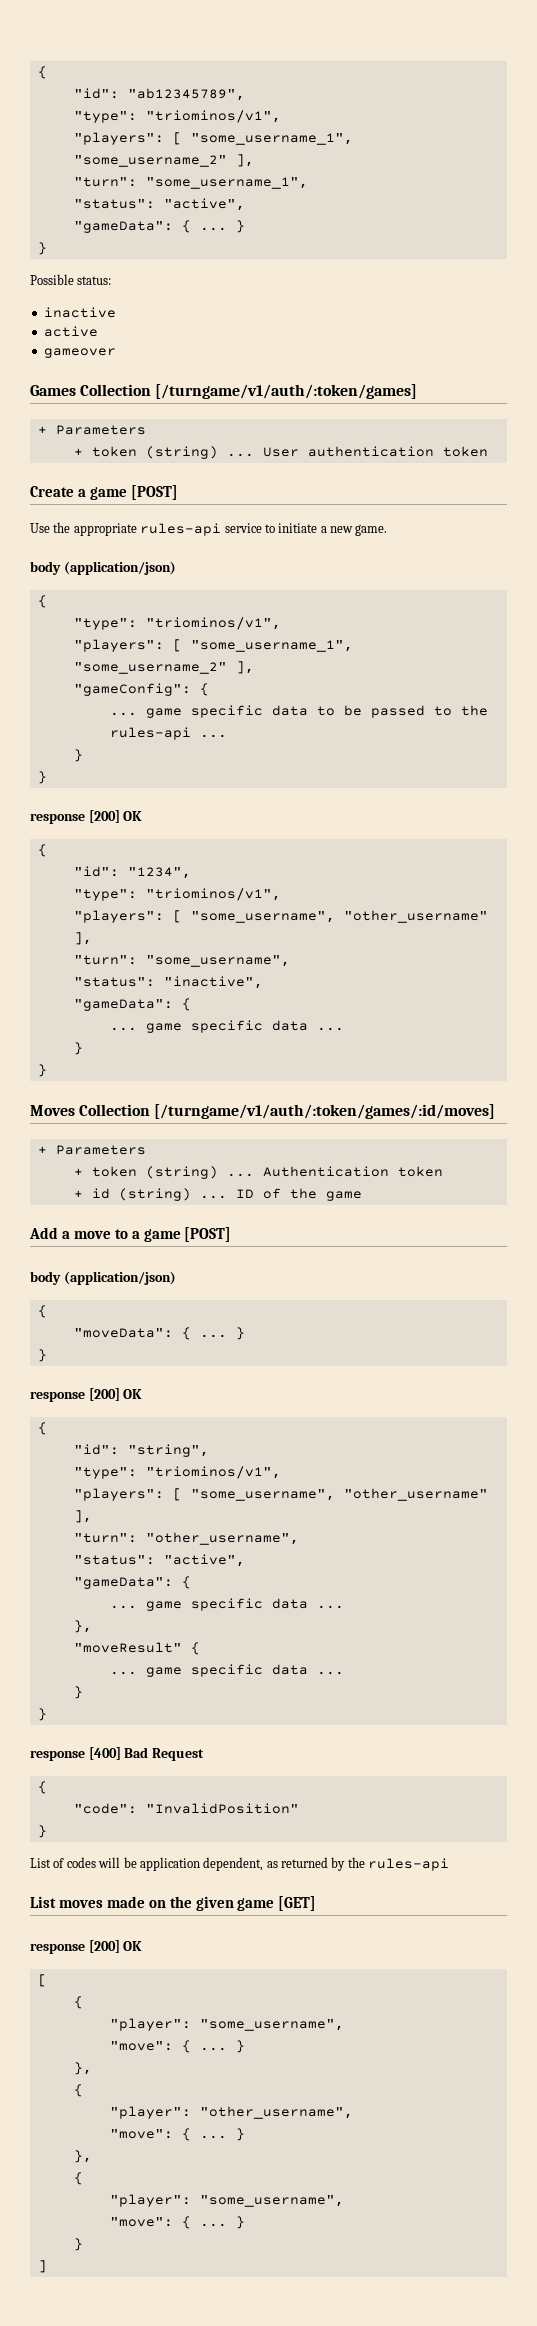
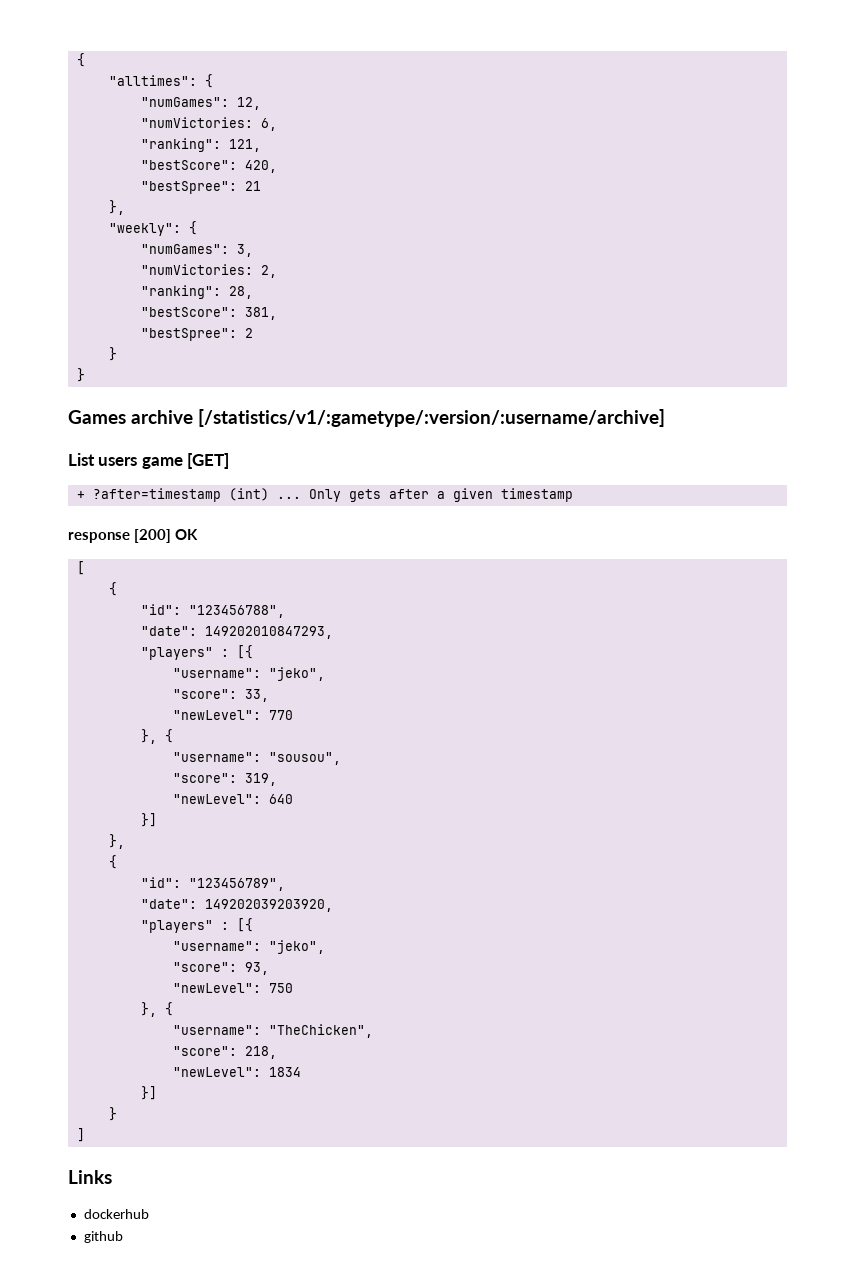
[37,66,47,79] [73,88,245,101] [73,110,281,123] [73,132,353,145] [73,154,254,167] [73,177,308,189] [73,198,245,211] [73,220,245,233] [37,242,47,255] [30,274,112,285] [43,307,116,318] [43,326,98,337] [43,348,116,358] [30,384,418,399] [37,425,146,435] [73,446,488,459] [30,485,178,500] [30,522,388,536] [30,561,176,575] [37,595,47,608] [73,617,281,630] [73,639,353,652] [73,661,254,674] [73,683,209,696] [109,705,488,718] [109,727,227,740] [73,749,83,762] [37,771,47,784] [30,810,143,824] [37,844,47,857] [73,866,191,879] [73,888,281,901] [73,910,488,923] [73,932,92,945] [73,955,290,967] [73,976,263,989] [73,998,191,1011] [109,1020,344,1033] [73,1042,83,1055] [37,1064,47,1077] [30,1104,496,1119] [37,1145,146,1155] [73,1166,443,1179] [73,1188,362,1201] [29,1227,232,1242] [30,1271,176,1285] [37,1305,47,1318] [73,1327,245,1340] [37,1349,47,1362] [30,1388,143,1402] [37,1422,47,1435] [73,1444,209,1457] [73,1466,281,1479] [73,1488,488,1501] [73,1510,92,1523] [73,1532,299,1545] [73,1554,245,1567] [73,1576,191,1589] [109,1598,344,1611] [73,1620,92,1633] [73,1642,200,1655] [109,1664,344,1677] [73,1686,83,1699] [37,1708,47,1721] [30,1747,204,1761] [37,1781,47,1794] [73,1803,299,1814] [37,1825,47,1838] [30,1857,450,1871] [30,1896,317,1911] { // "id": "ab12345789", // "type": "triominos/v1", // "players": [ "some_username_1", "some_username_2" ], // "turn": "some_username_1", // "status": "active", // "gameData": { ... } // } // Possible status: // inactive // active // gameover // Games Collection [/turngame/v1/auth/:token/games] // + Parameters // + token (string) ... User authentication token // Create a game [POST] // Use the appropriate rules-api service to initiate a new game. // body (application/json) // { // "type": "triominos/v1", // "players": [ "some_username_1", "some_username_2" ], // "gameConfig": { // ... game specific data to be passed to the rules-api ... // } // } // response [200] OK // { // "id": "1234", // "type": "triominos/v1", // "players": [ "some_username", "other_username" ], // "turn": "some_username", // "status": "inactive", // "gameData": { // ... game specific data ... // } // } // Moves Collection [/turngame/v1/auth/:token/games/:id/moves] // + Parameters // + token (string) ... Authentication token // + id (string) ... ID of the game // Add a move to a game [POST] // body (application/json) // { // "moveData": { ... } // } // response [200] OK // { // "id": "string", // "type": "triominos/v1", // "players": [ "some_username", "other_username" ], // "turn": "other_username", // "status": "active", // "gameData": { // ... game specific data ... // }, // "moveResult" { // ... game specific data ... // } // } // response [400] Bad Request // { // "code": "InvalidPosition" // } // List of codes will be application dependent, as returned by the rules-api // List moves made on the given game [GET] -> [76,53,85,67] [108,74,213,88] [140,97,261,110] [140,117,277,131] [140,138,261,152] [140,160,277,173] [140,181,261,194] [108,200,125,215] [108,221,197,236] [140,244,253,257] [140,264,277,278] [140,285,253,299] [140,307,277,320] [140,328,253,341] [108,347,117,361] [76,368,85,382] [68,409,665,427] [68,453,230,469] [76,488,573,502] { // "alltimes": { // "numGames": 12, // "numVictories: 6, // "ranking": 121, // "bestScore": 420, // "bestSpree": 21 // }, // "weekly": { // "numGames": 3, // "numVictories: 2, // "ranking": 28, // "bestScore": 381, // "bestSpree": 2 // } // } // Games archive [/statistics/v1/:gametype/:version/:username/archive] // List users game [GET] // + ?after=timestamp (int) ... Only gets after a given timestamp
[109,2018,344,2031] [109,2040,245,2053] [73,2062,92,2075] [73,2084,83,2097] [109,2106,353,2119] [109,2128,245,2141] [73,2150,92,2163] [73,2172,83,2185] [109,2194,344,2207] [109,2216,245,2229] "player": "some_username", // "move": { ... } // }, // { // "player": "other_username", // "move": { ... } // }, // { // "player": "some_username", // "move": { ... } -> [140,604,285,618] [140,626,333,639] [140,645,253,660] [172,667,325,681] [172,689,269,702] [172,710,293,720] [140,729,173,744] [172,752,341,765] [172,773,277,786] [172,794,293,804] [140,813,157,827] [108,834,125,849] [108,855,117,869] [140,877,285,891] [140,899,333,912] [140,918,253,933] [172,940,325,954] [172,962,269,975] [172,983,293,993] [140,1002,173,1017] [172,1024,373,1038] [172,1046,277,1059] [172,1067,301,1077] [140,1086,157,1100] "id": "123456788", // "date": 149202010847293, // "players" : [{ // "username": "jeko", // "score": 33, // "newLevel": 770 // }, { // "username": "sousou", // "score": 319, // "newLevel": 640 // }] // }, // { // "id": "123456789", // "date": 149202039203920, // "players" : [{ // "username": "jeko", // "score": 93, // "newLevel": 750 // }, { // "username": "TheChicken", // "score": 218, // "newLevel": 1834 // }]
(47, 2266) none -> [68,1170,112,1184] [83,1209,149,1219] [83,1231,123,1243] // Links // dockerhub // github

